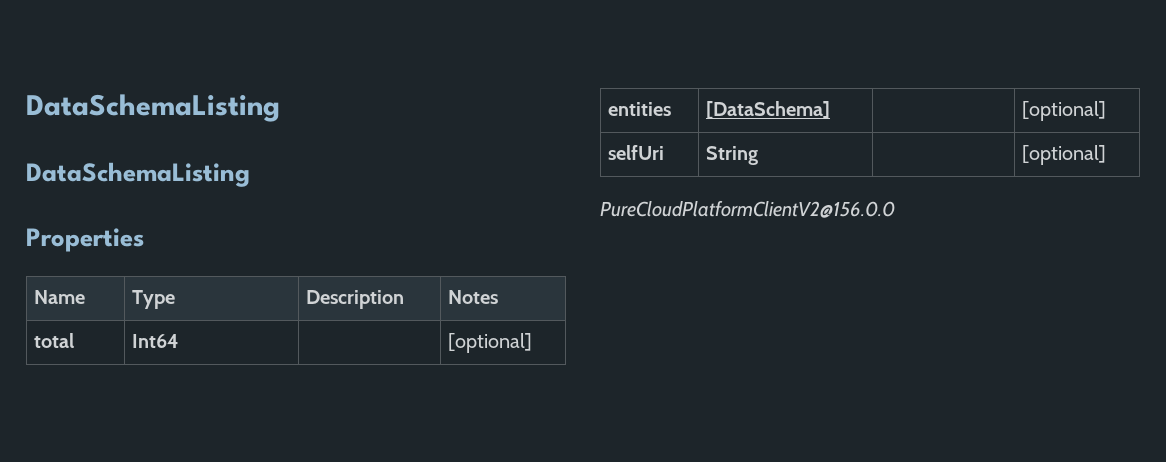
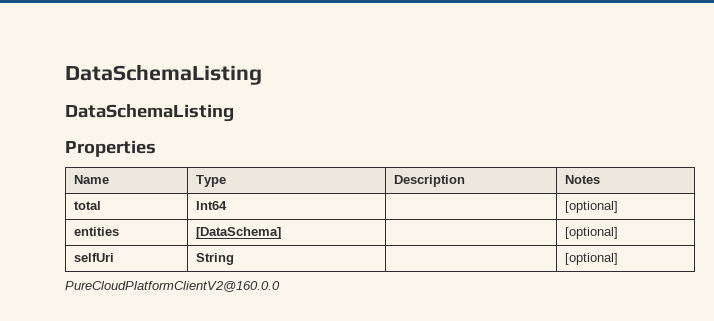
[600,201,895,218] PureCloudPlatformClientV2@156.0.0 -> [65,281,280,292] PureCloudPlatformClientV2@160.0.0

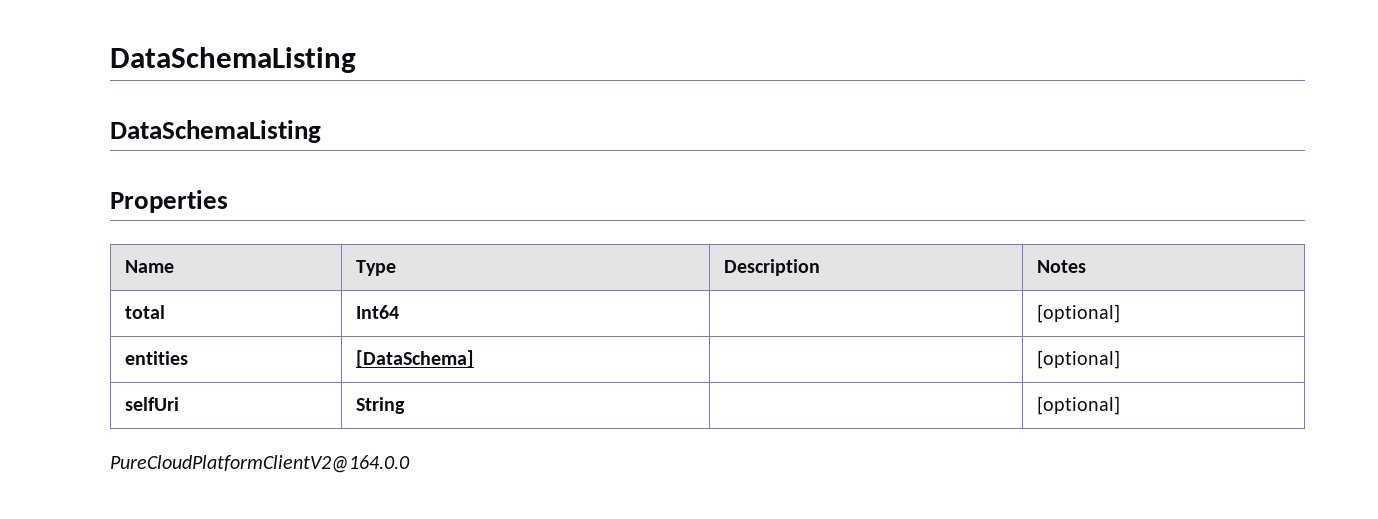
[65,281,280,292] PureCloudPlatformClientV2@160.0.0 -> [110,455,410,473] PureCloudPlatformClientV2@164.0.0

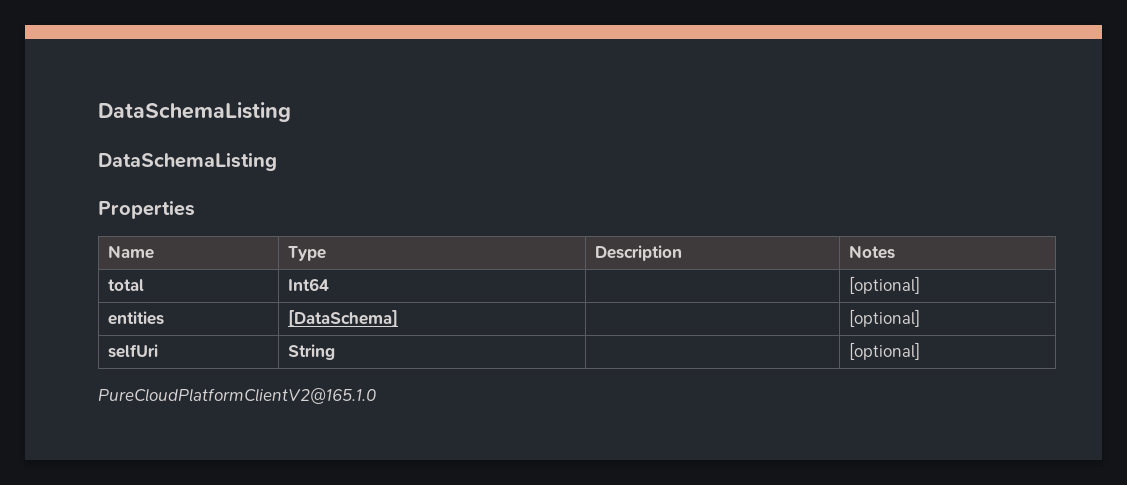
[110,455,410,473] PureCloudPlatformClientV2@164.0.0 -> [98,388,376,404] PureCloudPlatformClientV2@165.1.0

